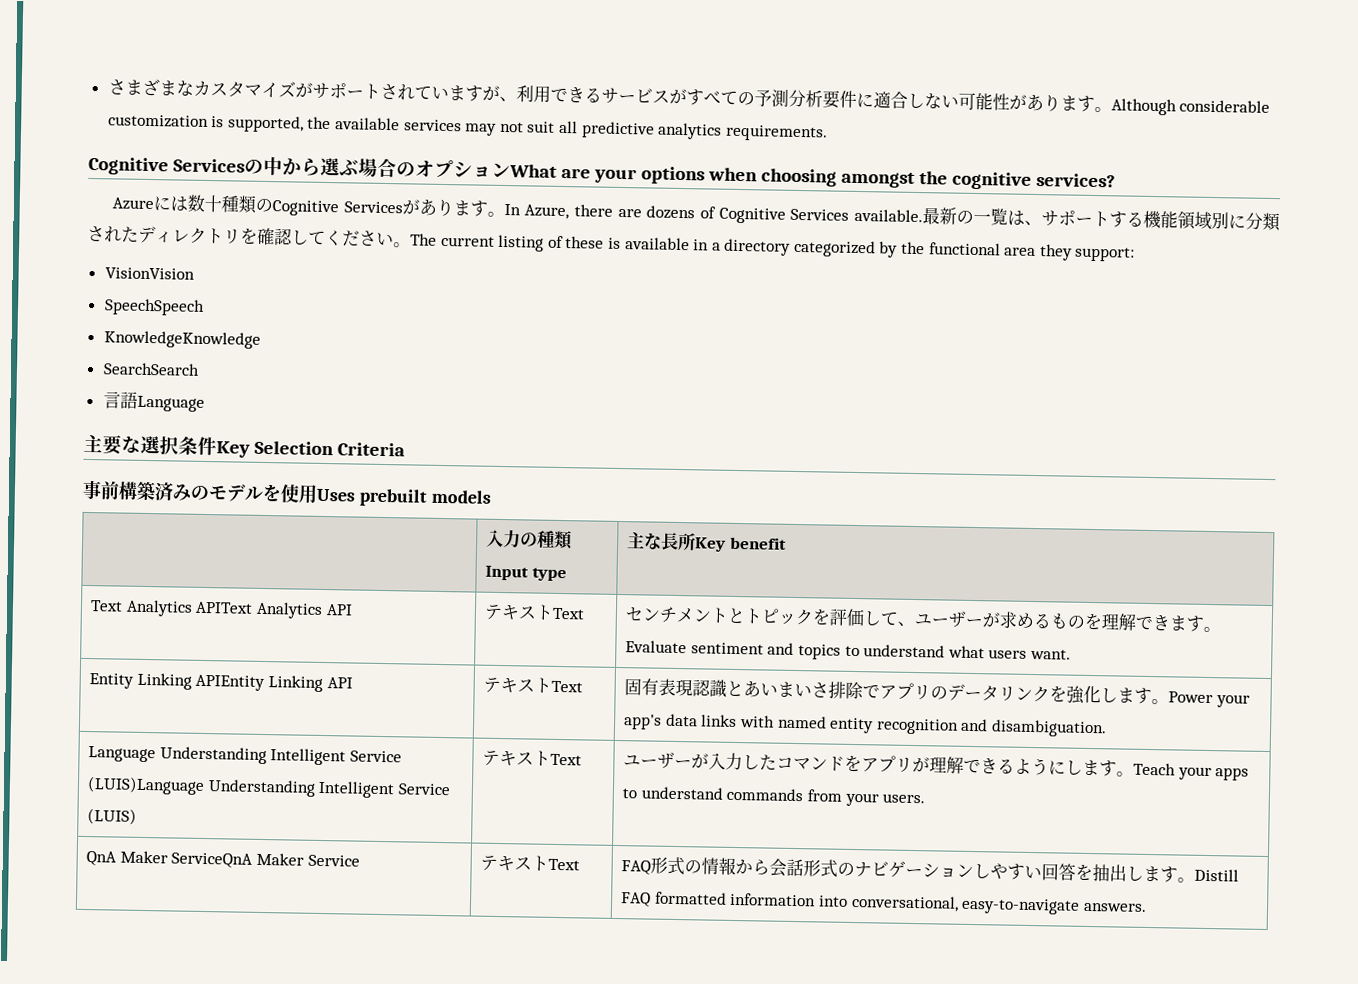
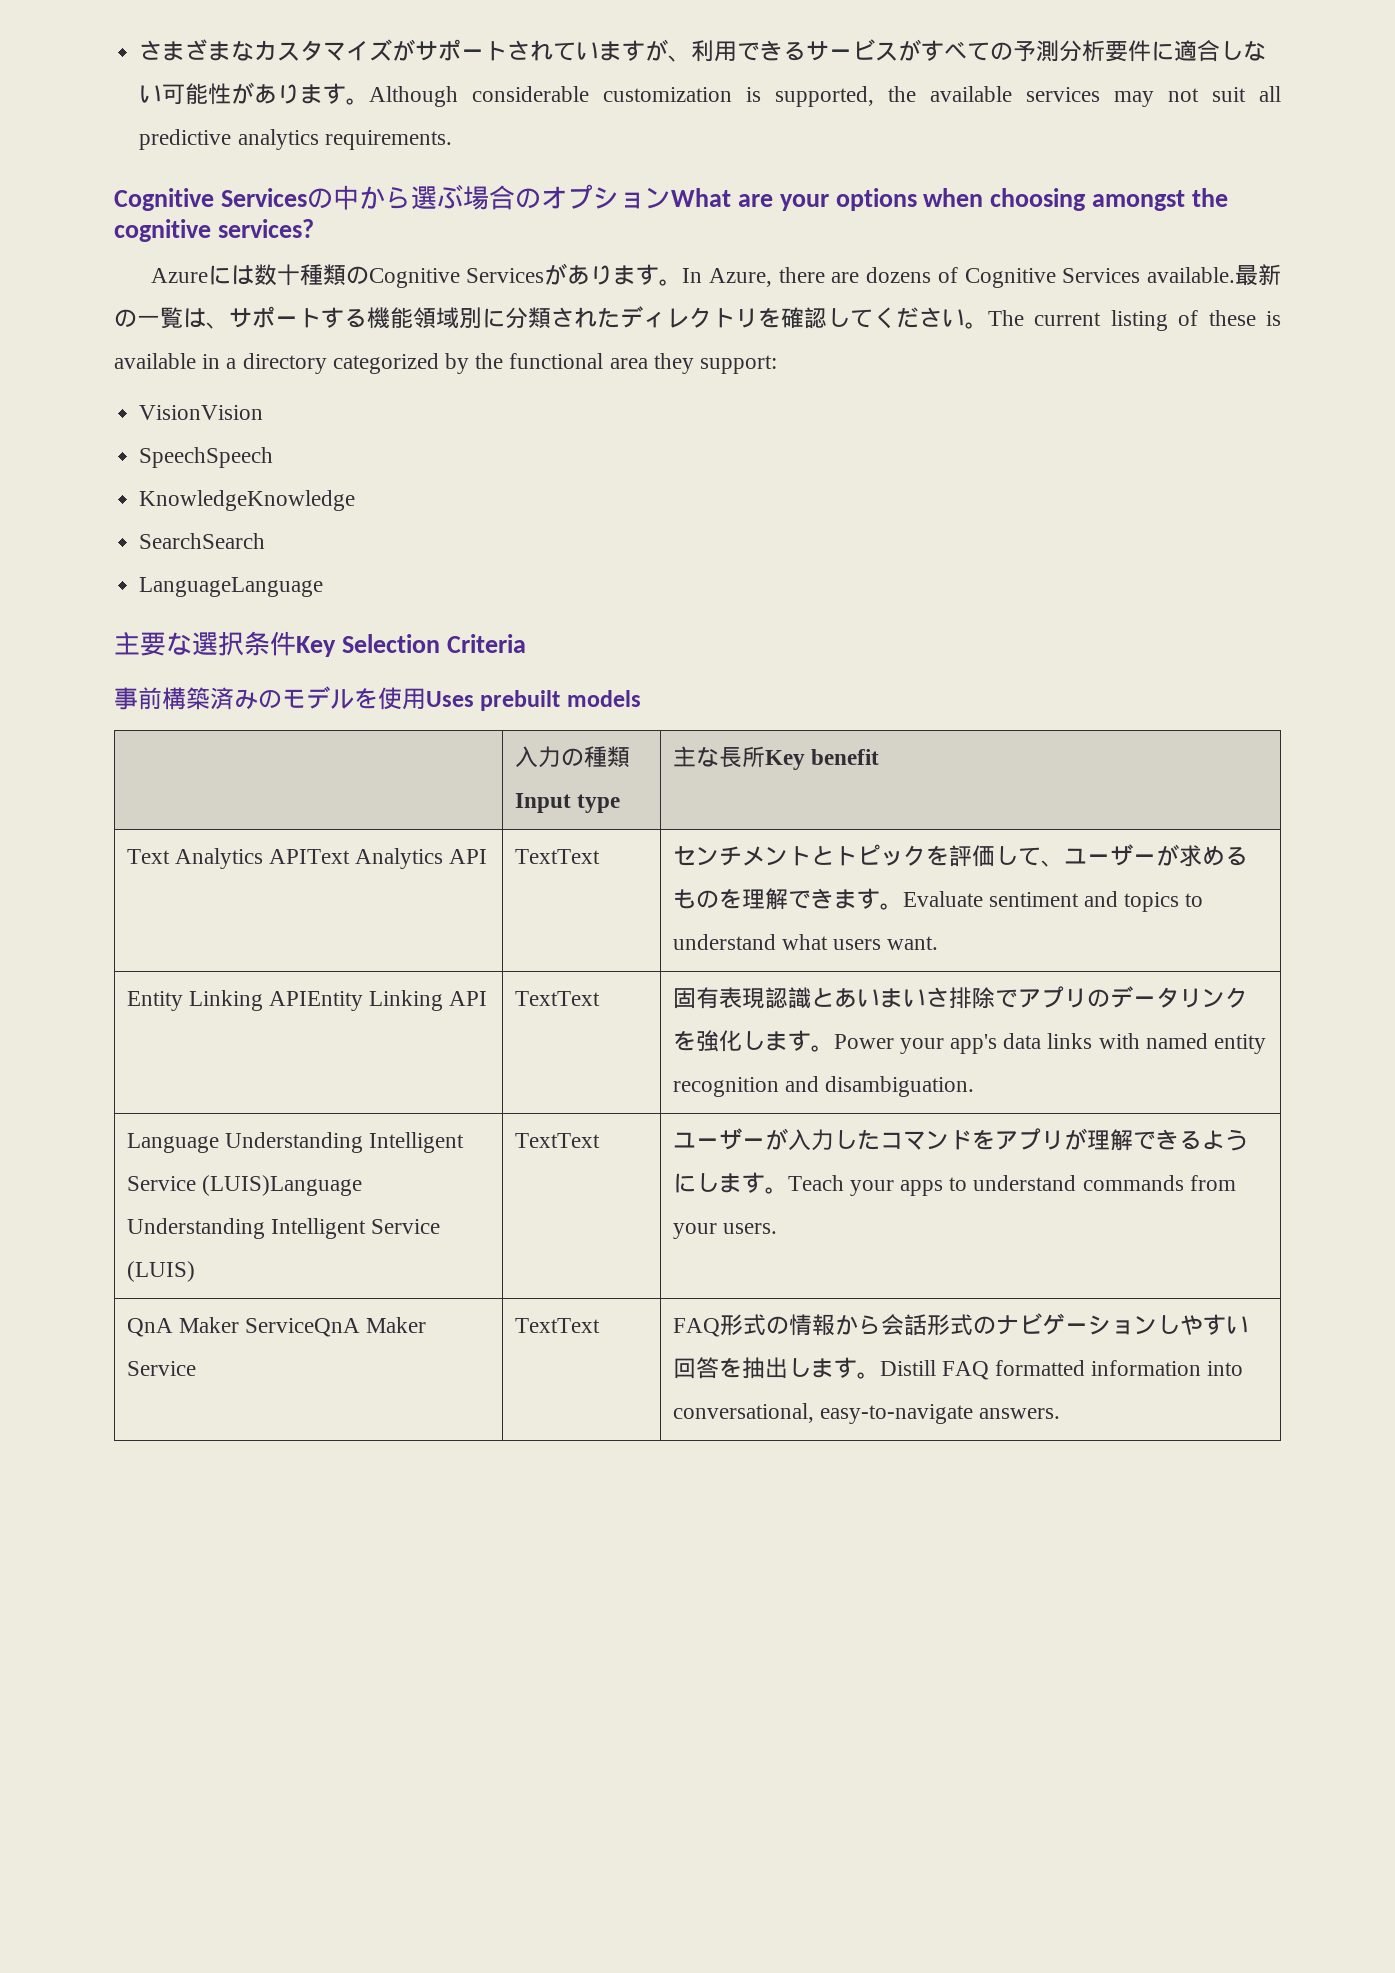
[102,391,205,412] 言語Language -> [139,577,324,597] LanguageLanguage
[484,604,586,621] テキストText -> [514,849,600,864] TextText
[483,677,584,694] テキストText -> [514,991,600,1006] TextText
[482,750,583,767] テキストText -> [514,1133,600,1148] TextText
[480,855,581,872] テキストText -> [514,1318,600,1333] TextText

